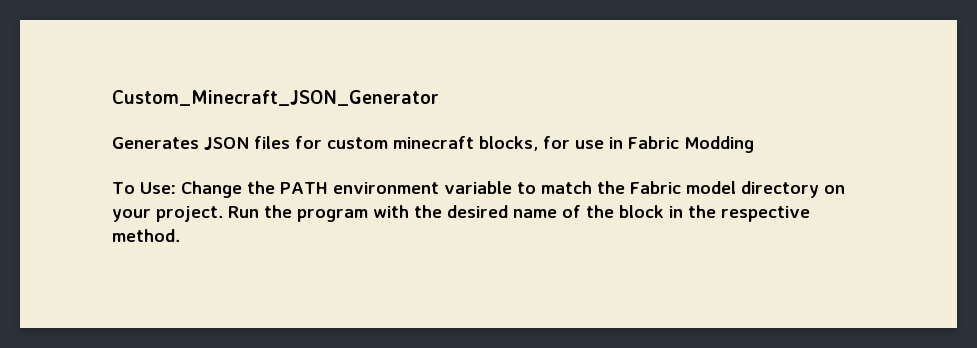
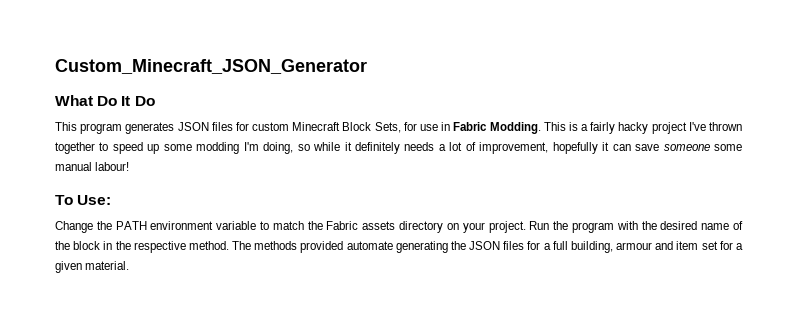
[112,137,199,149] Generates -> [55,95,155,106] [55,122,175,134] What Do It Do // This program generates
[393,136,538,151] minecraft blocks, -> [292,122,401,133] Minecraft Block Sets,
[684,136,754,153] Modding -> [489,122,742,134] [55,142,742,154] [55,162,130,171] Modding. This is a fairly hacky project I've thrown together to speed up some modding I'm doing, so while it definitely needs a lot of improvement, hopefully it can save someone some manual labour!
(176, 188) none -> (112, 200) //
[685,181,736,194] model -> [362,221,396,230] assets
(180, 235) none -> [232,241,743,253] [55,261,130,273] The methods provided automate generating the JSON files for a full building, armour and item set for a given material.

